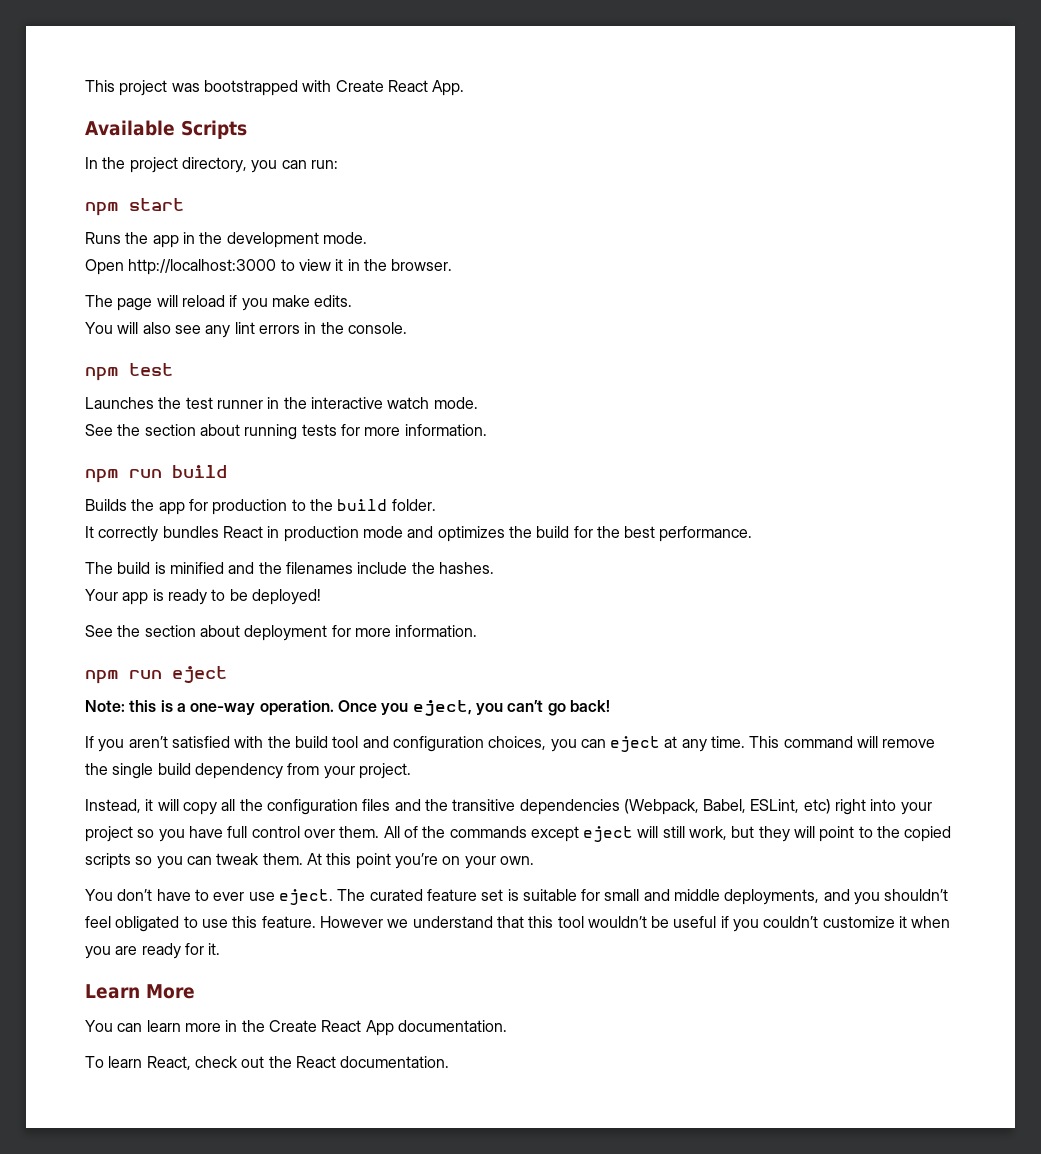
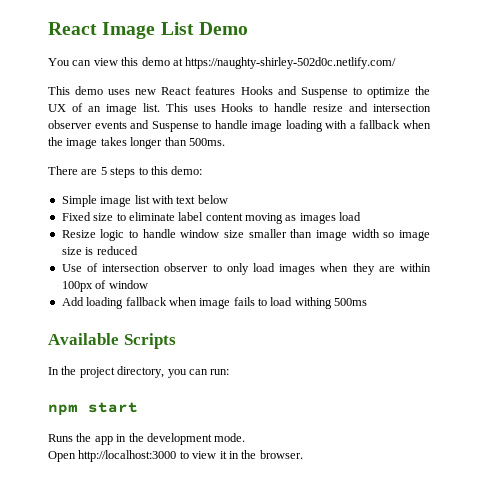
[85,80,465,96] This project was bootstrapped with Create React App. -> [48,22,248,39] [48,57,397,69] [48,86,430,98] [48,103,432,115] [48,120,431,132] [48,137,225,149] [48,166,203,178] [61,195,228,207] [61,212,362,224] [61,229,431,241] [61,246,138,255] [61,263,431,275] [61,280,148,292] [61,297,368,309] React Image List Demo // You can view this demo at https://naughty-shirley-502d0c.netlify.com/ // This demo uses new React features Hooks and Suspense to optimize the UX of an image list. This uses Hooks to handle resize and intersection observer events and Suspense to handle image loading with a fallback when the image takes longer than 500ms. // There are 5 steps to this demo: // Simple image list with text below // Fixed size to eliminate label content moving as images load // Resize logic to handle window size smaller than image width so image size is reduced // Use of intersection observer to only load images when they are within 100px of window // Add loading fallback when image fails to load withing 500ms
[85,295,353,311] [85,322,407,338] [85,363,173,381] [85,397,478,409] [85,424,487,440] [85,465,227,483] [85,499,436,515] [85,526,753,542] [85,562,494,574] [85,589,321,605] [85,625,478,641] [85,666,227,684] [85,700,610,716] [85,736,936,752] [85,763,411,779] [85,799,932,815] [85,826,952,842] [85,853,534,869] [85,889,949,905] [85,916,951,932] [85,943,221,959] [85,984,195,999] [85,1020,507,1036] [85,1056,450,1070] // The page will reload if you make edits. // You will also see any lint errors in the console. // npm test // Launches the test runner in the interactive watch mode. // See the section about running tests for more information. // npm run build // Builds the app for production to the build folder. // It correctly bundles React in production mode and optimizes the build for the best performance. // The build is minified and the filenames include the hashes. // Your app is ready to be deployed! // See the section about deployment for more information. // npm run eject // Note: this is a one-way operation. Once you eject, you can’t go back! // If you aren’t satisfied with the build tool and configuration choices, you can eject at any time. This command will remove the single build dependency from your project. // Instead, it will copy all the configuration files and the transitive dependencies (Webpack, Babel, ESLint, etc) right into your project so you have full control over them. All of the commands except eject will still work, but they will point to the copied scripts so you can tweak them. At this point you’re on your own. // You don’t have to ever use eject. The curated feature set is suitable for small and middle deployments, and you shouldn’t feel obligated to use this feature. However we understand that this tool wouldn’t be useful if you couldn’t customize it when you are ready for it. // Learn More // You can learn more in the Create React App documentation. // To learn React, check out the React documentation. -> (303, 454) none

